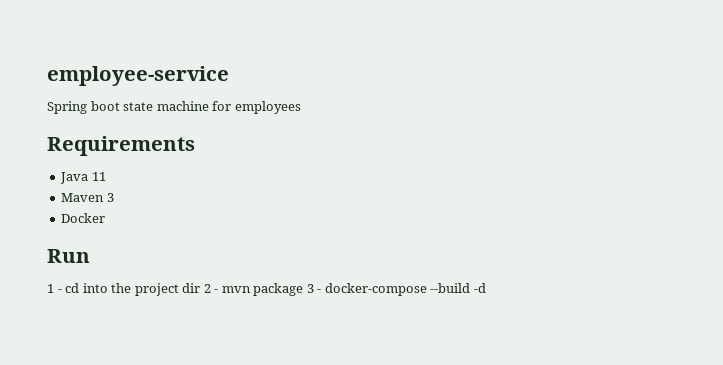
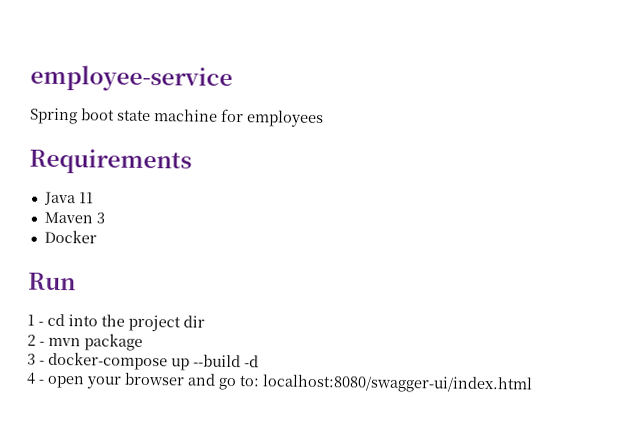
(201, 288) none -> (205, 321) //
(304, 289) none -> (143, 342) //
(427, 289) none -> [171,358,190,371] up
(486, 288) none -> [26,372,533,394] // 4 - open your browser and go to: localhost:8080/swagger-ui/index.html

